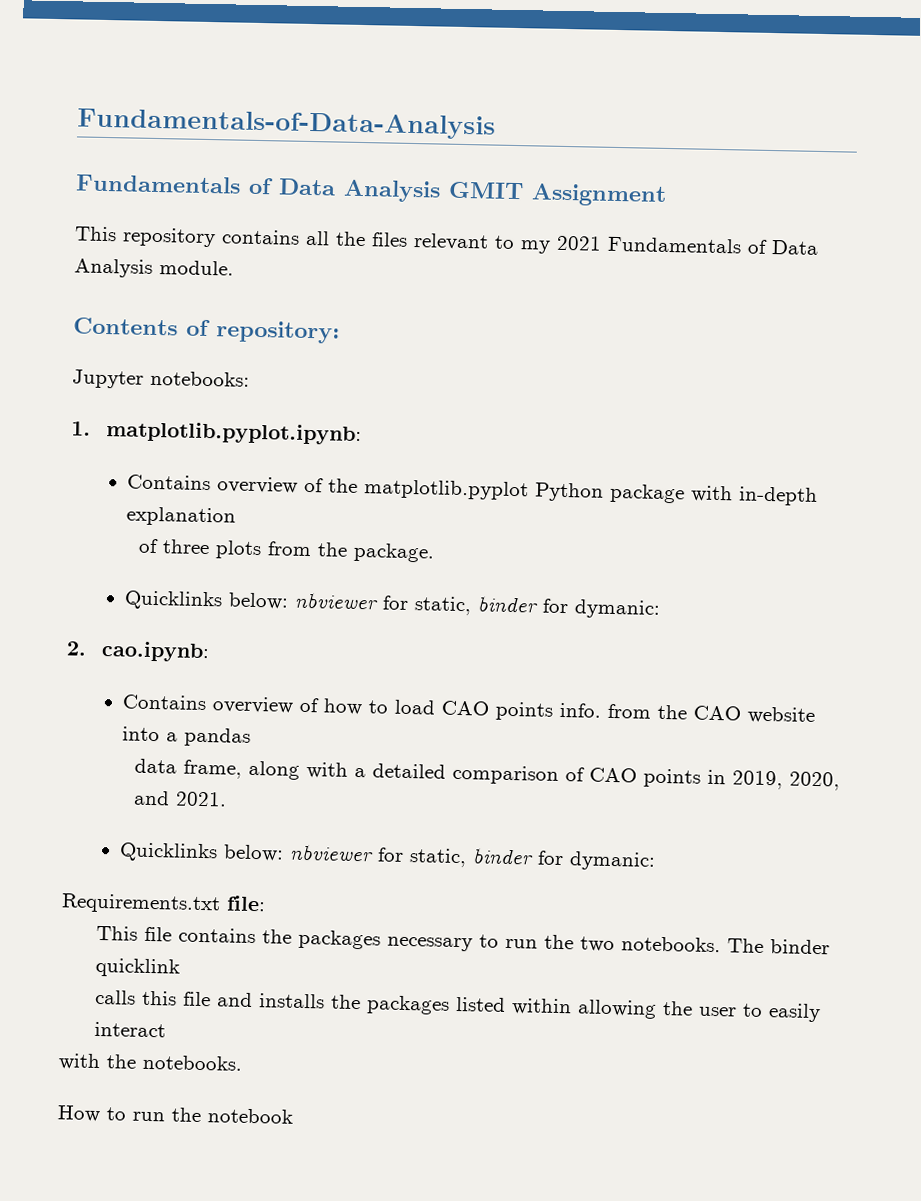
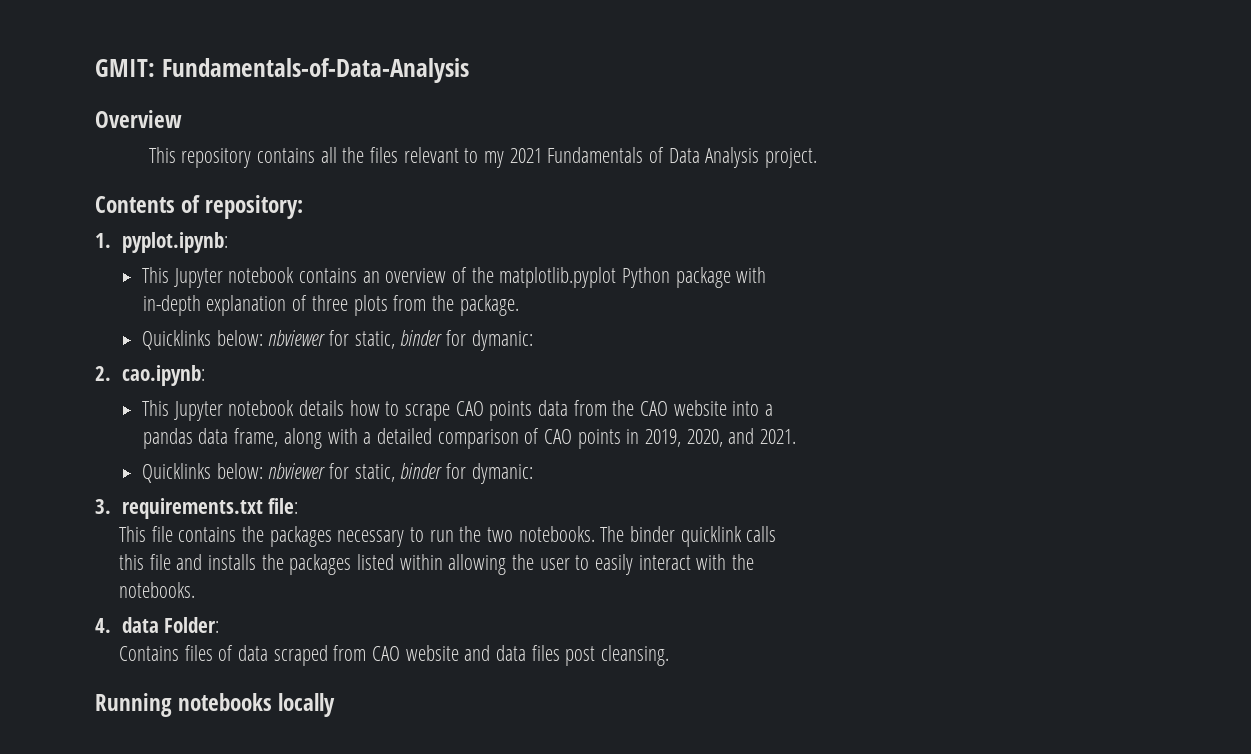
(77, 124) none -> [95,59,155,77] GMIT:
[75,174,667,207] Fundamentals of Data Analysis GMIT Assignment -> [95,110,182,128] Overview
[159,260,234,276] module. -> [764,148,817,168] project.
[72,369,250,389] [71,421,362,446] [127,474,212,491] Jupyter notebooks: // 1. matplotlib.pyplot.ipynb: // Contains -> [95,232,228,253] [142,267,380,288] 1. pyplot.ipynb: // This Jupyter notebook contains an
(734, 494) none -> (767, 275) //
(237, 516) // -> (287, 305) none
[122,694,321,714] Contains overview of -> [142,400,345,421] This Jupyter notebook details
[394,699,603,721] load CAO points info. -> [405,400,569,421] scrape CAO points data
(179, 737) none -> (774, 410) //
(252, 737) // -> (193, 438) none
[61,893,221,915] Requirements.txt -> [95,498,263,519] 3. requirements.txt
[94,989,136,1005] // calls -> [746,526,777,542] calls //
(166, 1029) // -> (691, 562) none
(137, 1061) none -> (754, 562) //
[57,1105,294,1124] How to run the notebook -> [95,617,220,633] [118,645,669,666] [95,693,336,717] 4. data Folder: // Contains files of data scraped from CAO website and data files post cleansing. // Running notebooks locally

